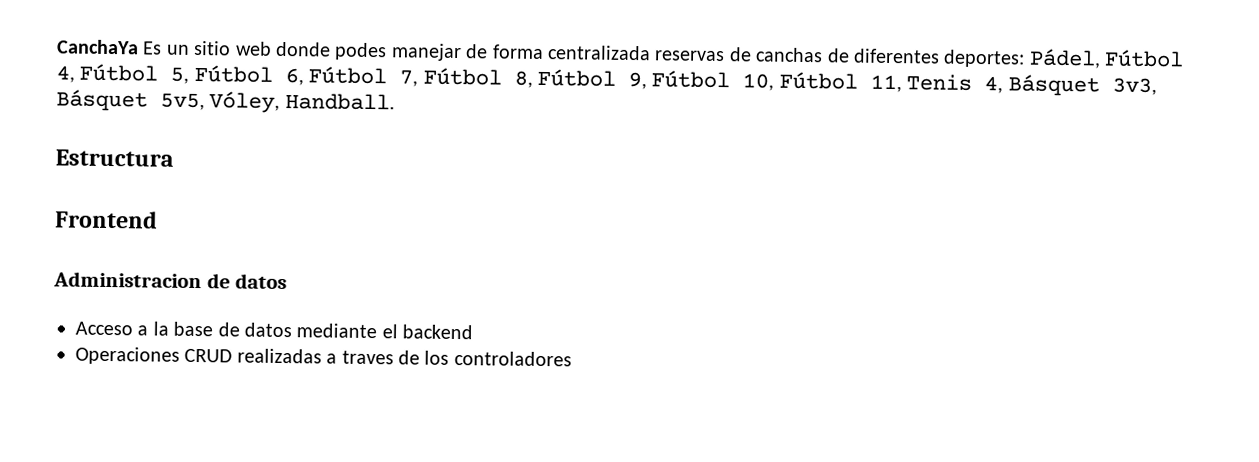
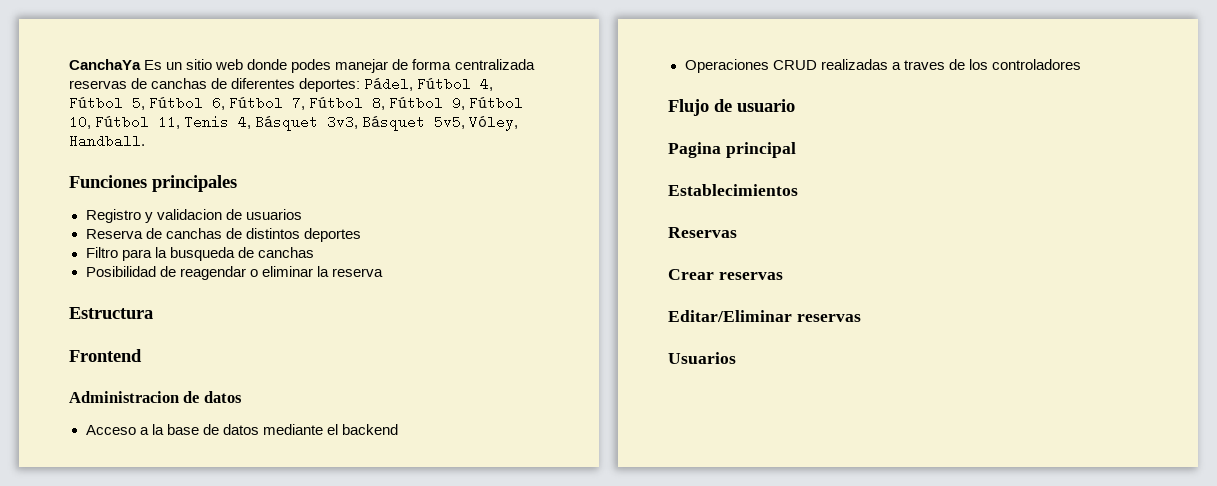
(395, 102) none -> [69,175,237,192] [85,209,302,223] [85,228,361,242] [85,247,314,261] [85,266,383,280] // Funciones principales // Registro y validacion de usuarios // Reserva de canchas de distintos deportes // Filtro para la busqueda de canchas // Posibilidad de reagendar o eliminar la reserva
(572, 358) none -> [668,99,795,116] [668,142,796,158] [668,184,798,196] [668,227,737,238] [668,269,783,280] [668,310,861,322] [668,352,736,364] // Flujo de usuario // Pagina principal // Establecimientos // Reservas // Crear reservas // Editar/Eliminar reservas // Usuarios

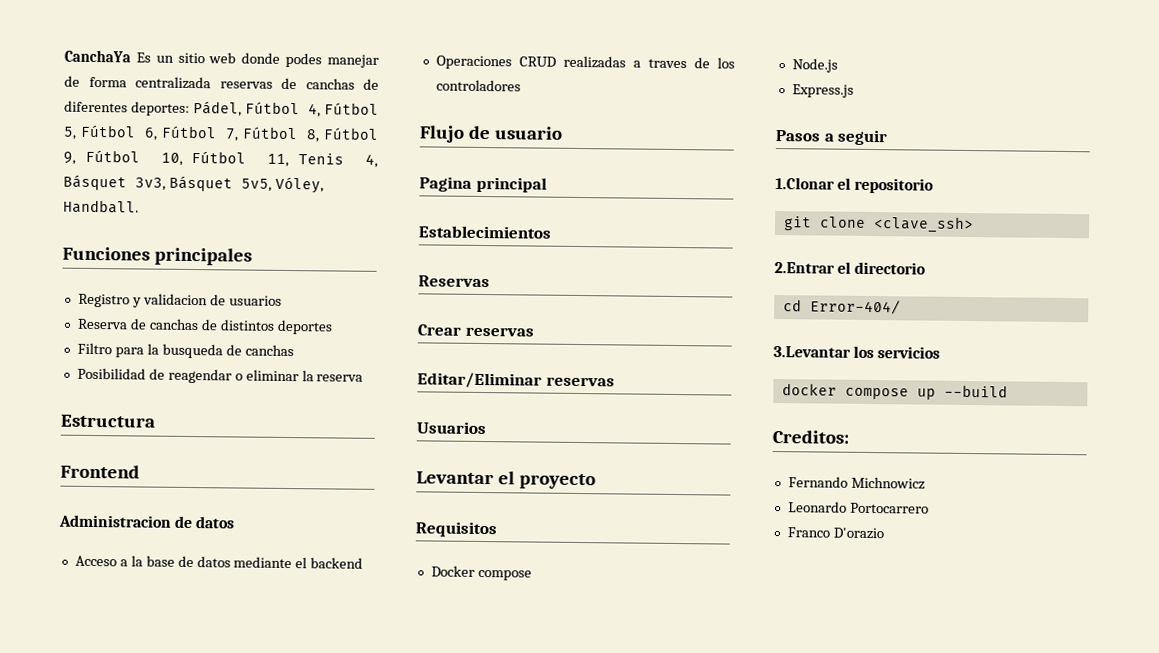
(736, 358) none -> [416,471,596,490] [415,521,497,538] [430,565,532,581] [791,58,838,73] [791,84,854,98] [775,129,889,146] [775,177,935,194] [783,216,974,234] [774,261,927,275] [782,299,901,315] [773,345,941,359] [781,383,1008,400] [772,429,849,444] [787,476,925,490] [787,501,929,514] [786,527,884,540] // Levantar el proyecto // Requisitos // Docker compose // Node.js // Express.js // Pasos a seguir // 1.Clonar el repositorio // git clone <clave_ssh> // 2.Entrar el directorio // cd Error-404/ // 3.Levantar los servicios // docker compose up --build // Creditos: // Fernando Michnowicz // Leonardo Portocarrero // Franco D'orazio

